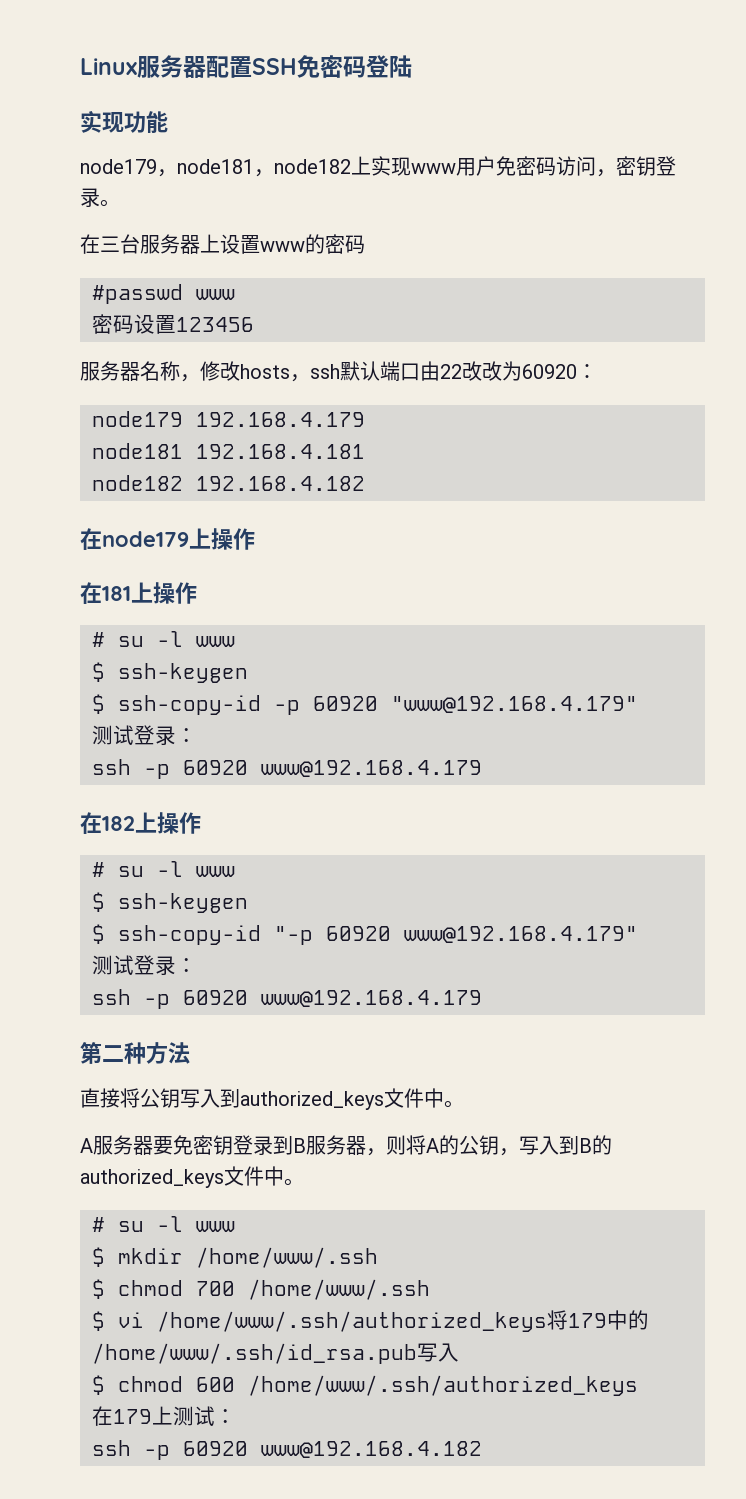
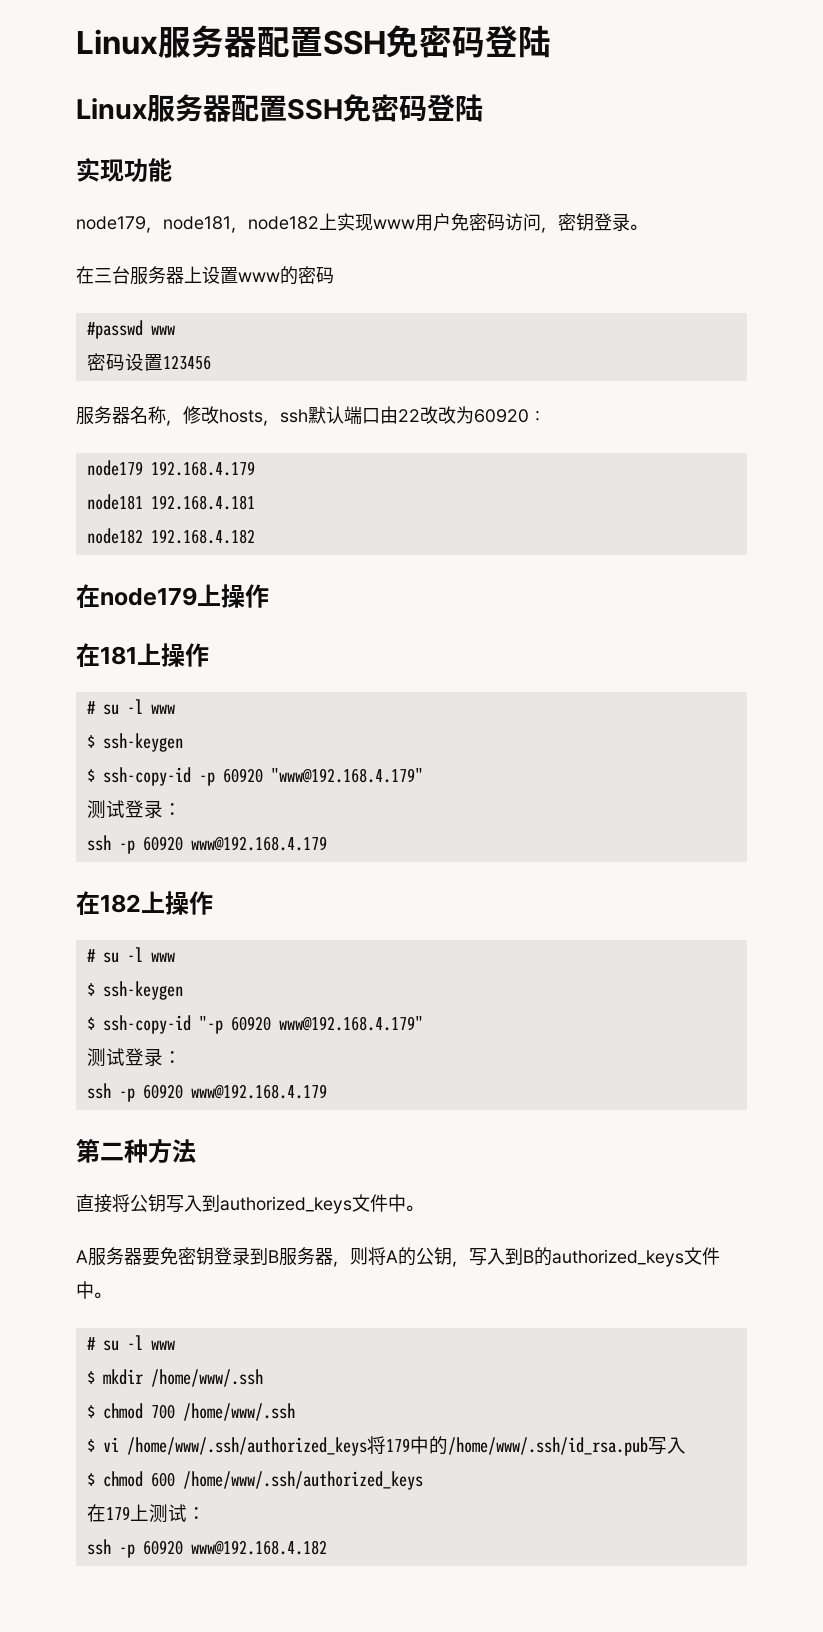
[80,55,412,78] Linux服务器配置SSH免密码登陆 -> [76,25,551,58] [76,94,483,122] Linux服务器配置SSH免密码登陆 // Linux服务器配置SSH免密码登陆

